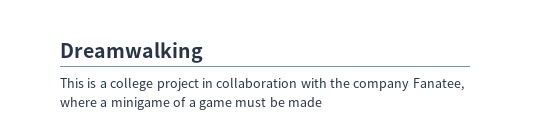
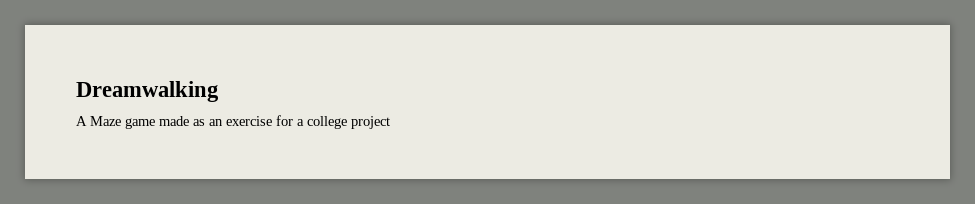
[60,77,464,91] [60,97,322,110] This is a college project in collaboration with the company Fanatee, where a minigame of a game must be made -> [76,115,390,129] A Maze game made as an exercise for a college project

